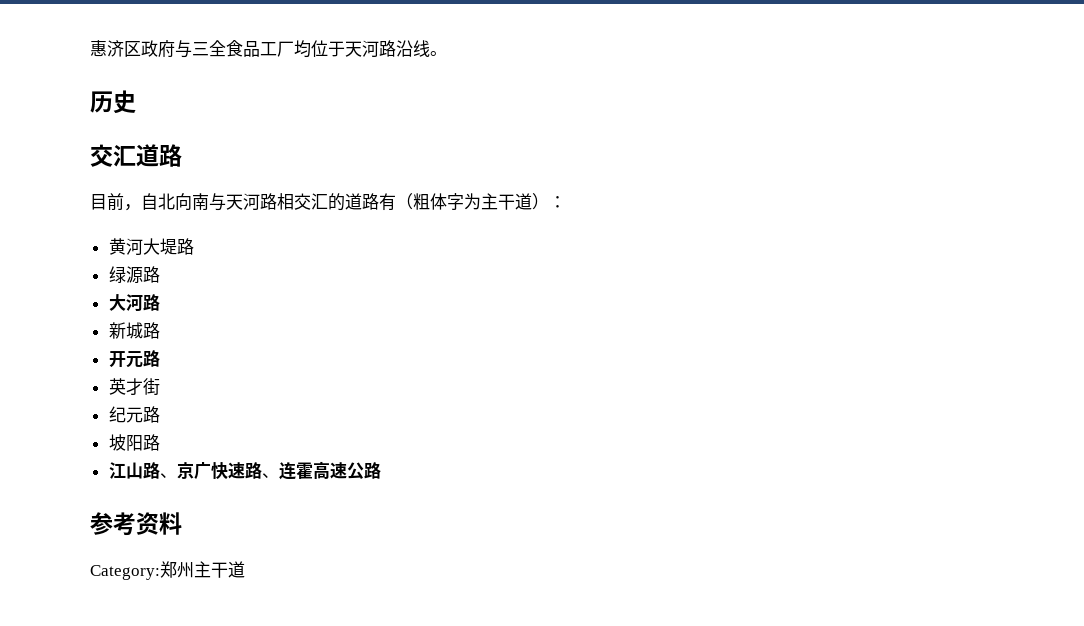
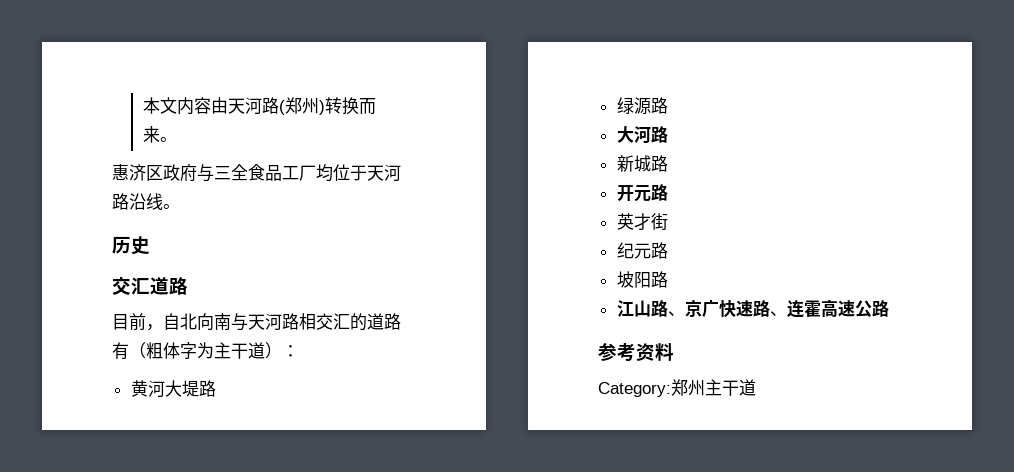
(90, 48) none -> [142,97,376,115] [142,126,177,143] 本文内容由天河路(郑州)转换而来。 //

